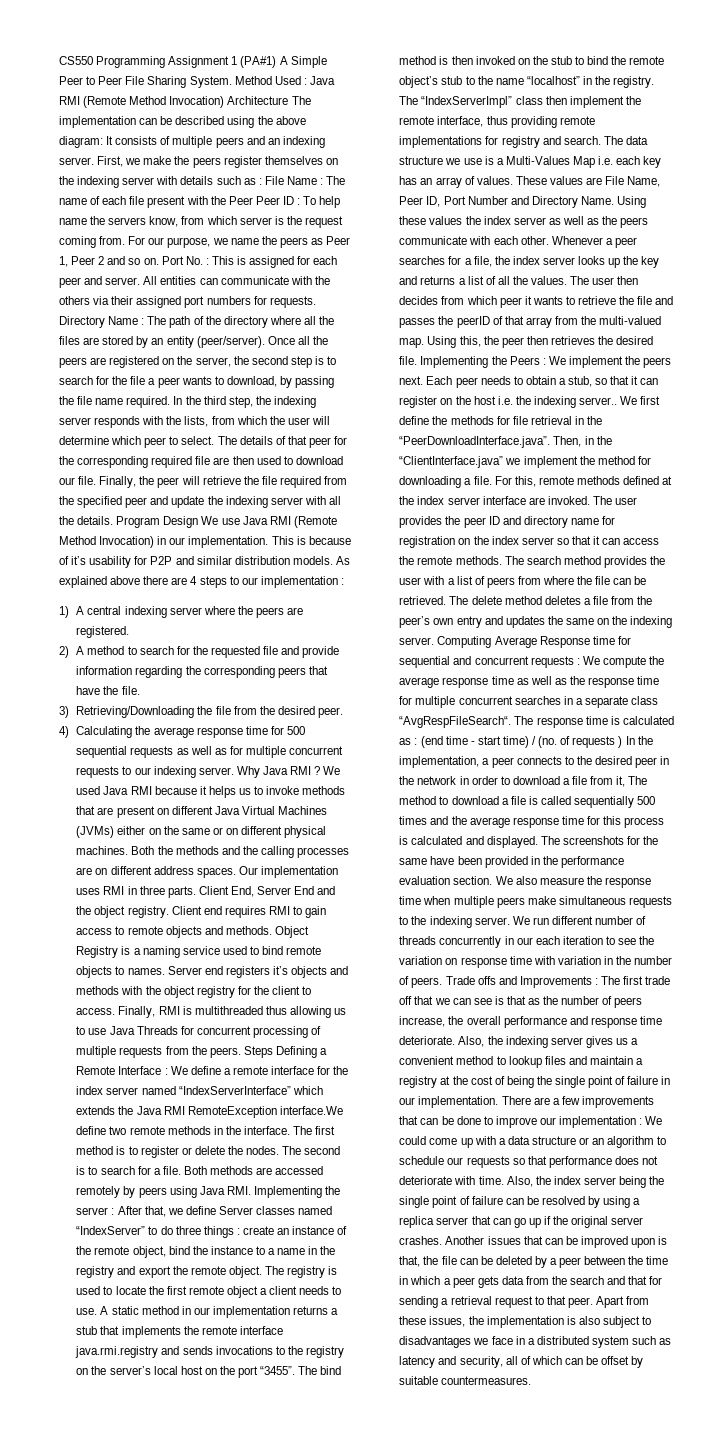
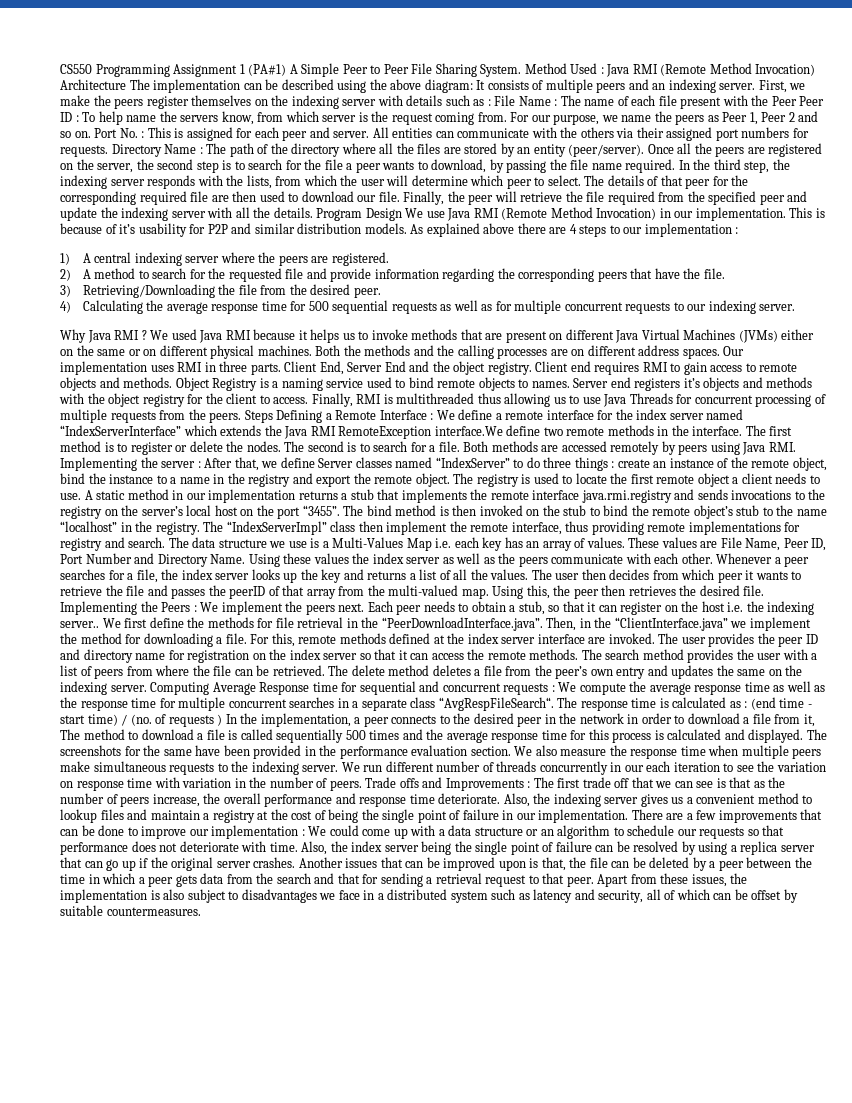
(234, 771) none -> (796, 307) //

